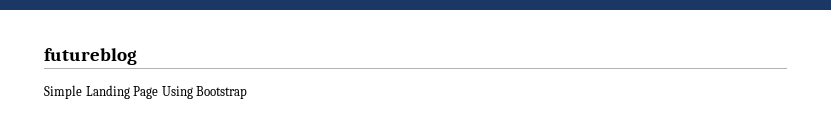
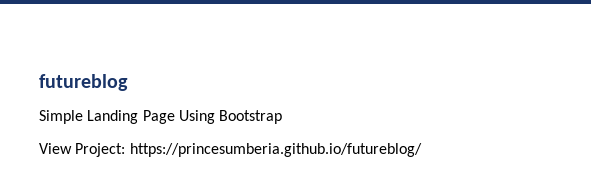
(248, 92) none -> [39,143,422,157] // View Project: https://princesumberia.github.io/futureblog/

